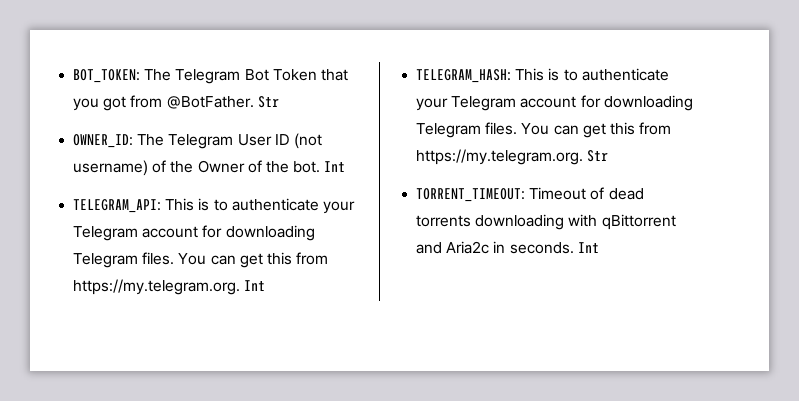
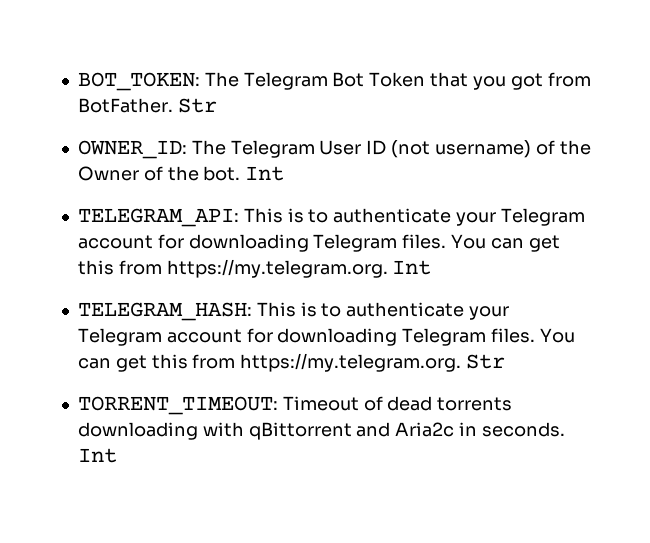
[166,96,254,109] @BotFather. -> [77,98,173,113] BotFather.

